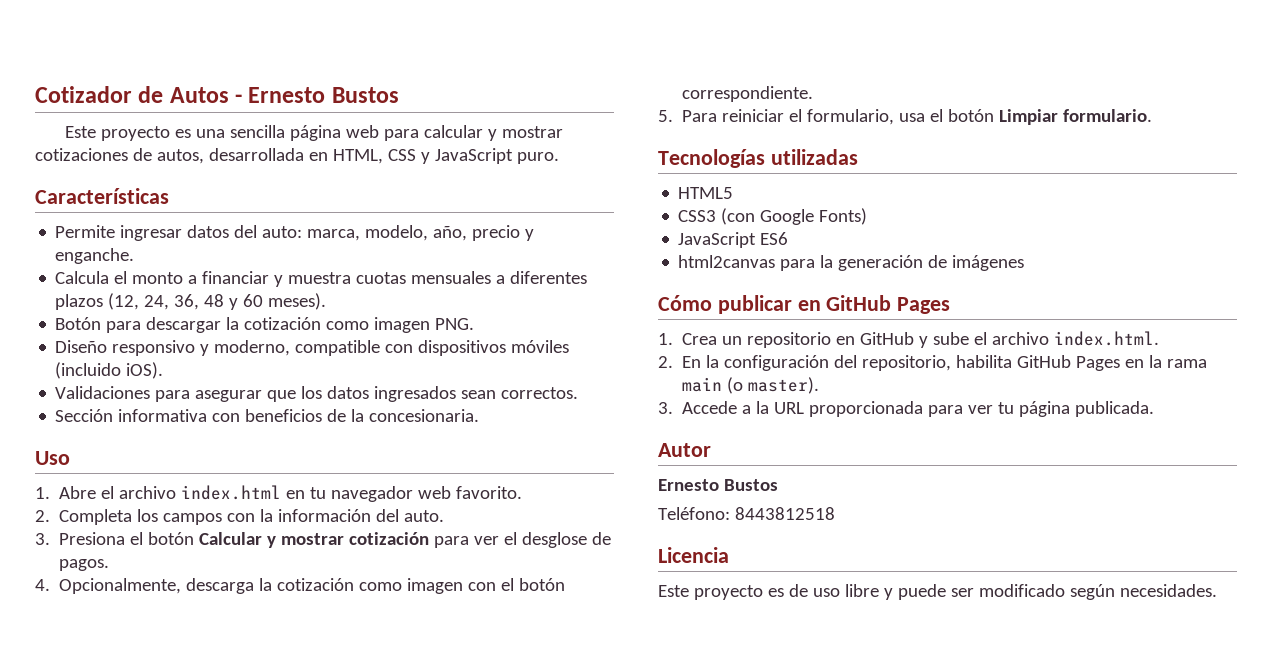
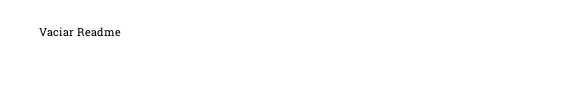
[35,86,399,103] [65,125,564,141] [35,148,559,164] [35,188,169,204] [55,225,535,241] [55,248,135,264] [55,271,588,287] [55,293,327,310] [55,317,475,333] [55,340,570,356] [55,362,164,379] [55,386,579,402] [55,409,480,422] [35,451,70,465] [35,485,523,502] [35,509,445,525] [35,532,612,548] [59,559,110,571] [35,578,566,594] [682,86,814,102] [658,109,1153,125] [658,149,858,168] [678,187,734,199] [678,208,868,225] [678,232,789,248] [678,255,1025,271] [658,295,951,314] [658,331,1160,348] [658,355,1208,371] [682,377,820,394] [658,401,1155,417] [658,443,711,457] [658,479,778,491] [658,507,835,520] [658,547,729,563] [658,584,1217,600] Cotizador de Autos - Ernesto Bustos // Este proyecto es una sencilla página web para calcular y mostrar cotizaciones de autos, desarrollada en HTML, CSS y JavaScript puro. // Características // Permite ingresar datos del auto: marca, modelo, año, precio y enganche. // Calcula el monto a financiar y muestra cuotas mensuales a diferentes plazos (12, 24, 36, 48 y 60 meses). // Botón para descargar la cotización como imagen PNG. // Diseño responsivo y moderno, compatible con dispositivos móviles (incluido iOS). // Validaciones para asegurar que los datos ingresados sean correctos. // Sección informativa con beneficios de la concesionaria. // Uso // 1. Abre el archivo index.html en tu navegador web favorito. // 2. Completa los campos con la información del auto. // 3. Presiona el botón Calcular y mostrar cotización para ver el desglose de pagos. // 4. Opcionalmente, descarga la cotización como imagen con el botón correspondiente. // 5. Para reiniciar el formulario, usa el botón Limpiar formulario. // Tecnologías utilizadas // HTML5 // CSS3 (con Google Fonts) // JavaScript ES6 // html2canvas para la generación de imágenes // Cómo publicar en GitHub Pages // 1. Crea un repositorio en GitHub y sube el archivo index.html. // 2. En la configuración del repositorio, habilita GitHub Pages en la rama main (o master). // 3. Accede a la URL proporcionada para ver tu página publicada. // Autor // Ernesto Bustos // Teléfono: 8443812518 // Licencia // Este proyecto es de uso libre y puede ser modificado según necesidades. -> [39,27,121,37] Vaciar Readme

